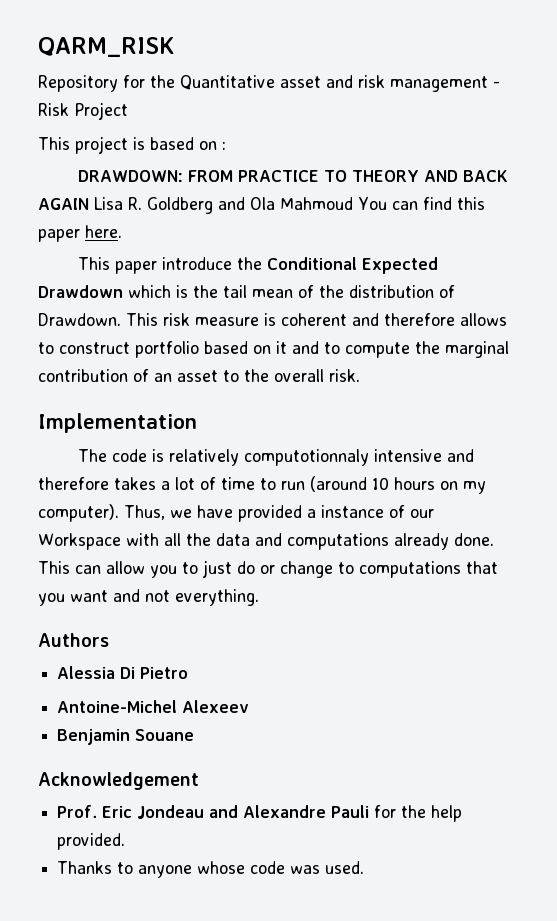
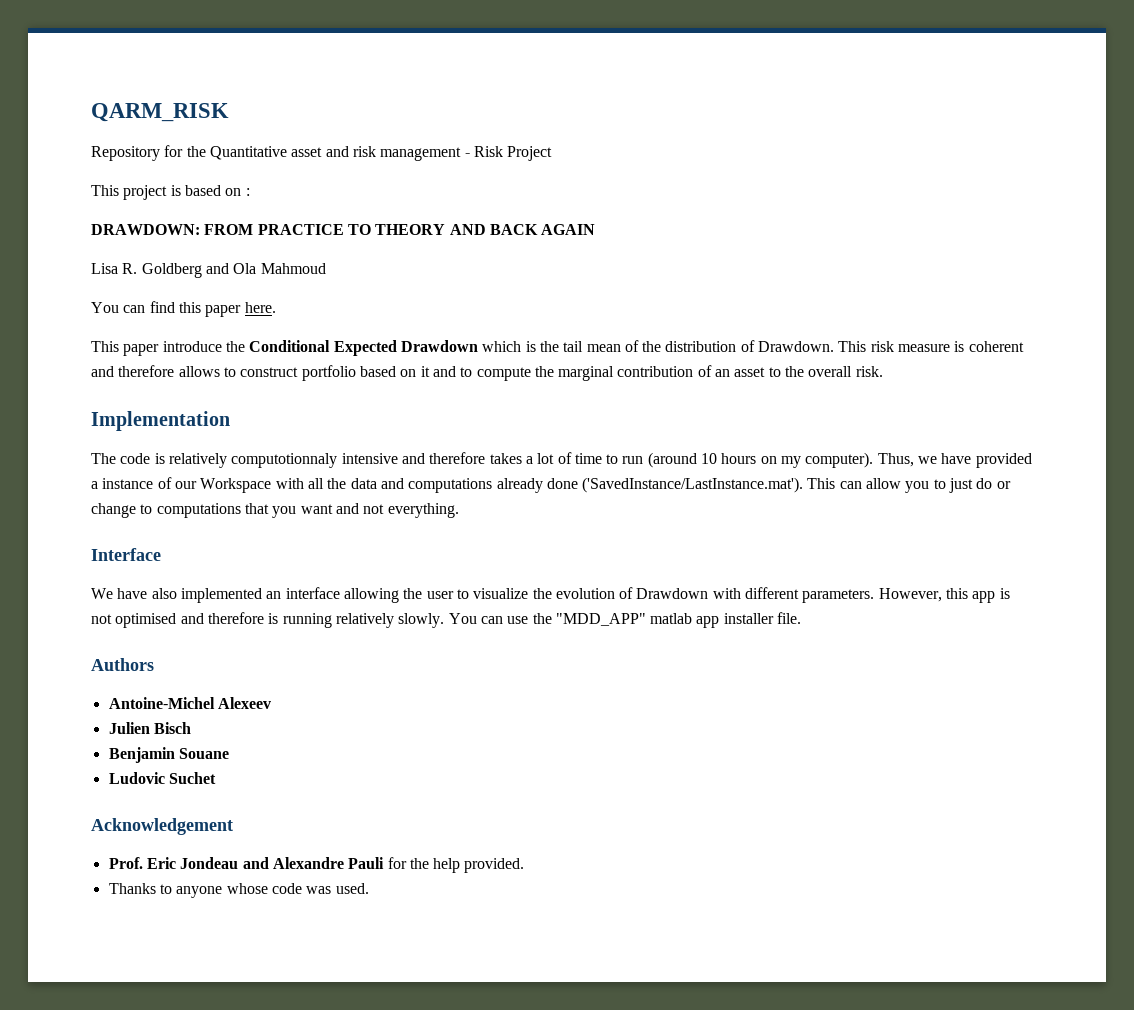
(89, 204) none -> (596, 229) //
(353, 203) none -> (326, 268) //
[454,533,494,546] done. -> [546,477,804,493] done ('SavedInstance/LastInstance.mat').
[38,633,109,647] [57,666,189,679] Authors // Alessia Di Pietro -> [91,548,161,561] [91,587,1010,603] [91,612,802,628] [91,658,154,671] Interface // We have also implemented an interface allowing the user to visualize the evolution of Drawdown with different parameters. However, this app is not optimised and therefore is running relatively slowly. You can use the "MDD_APP" matlab app installer file. // Authors
(250, 706) none -> [108,722,191,734] // Julien Bisch
(195, 735) none -> [108,772,216,784] // Ludovic Suchet

